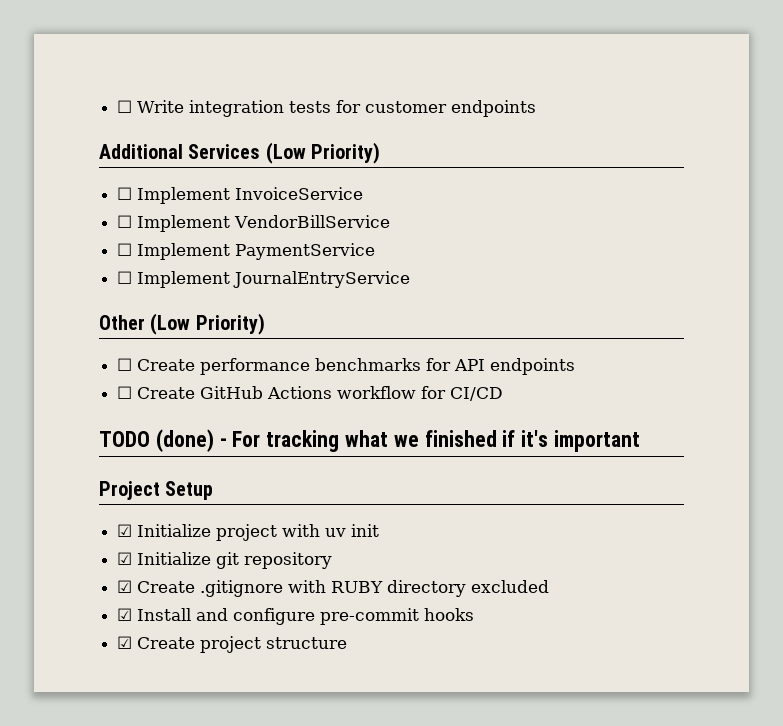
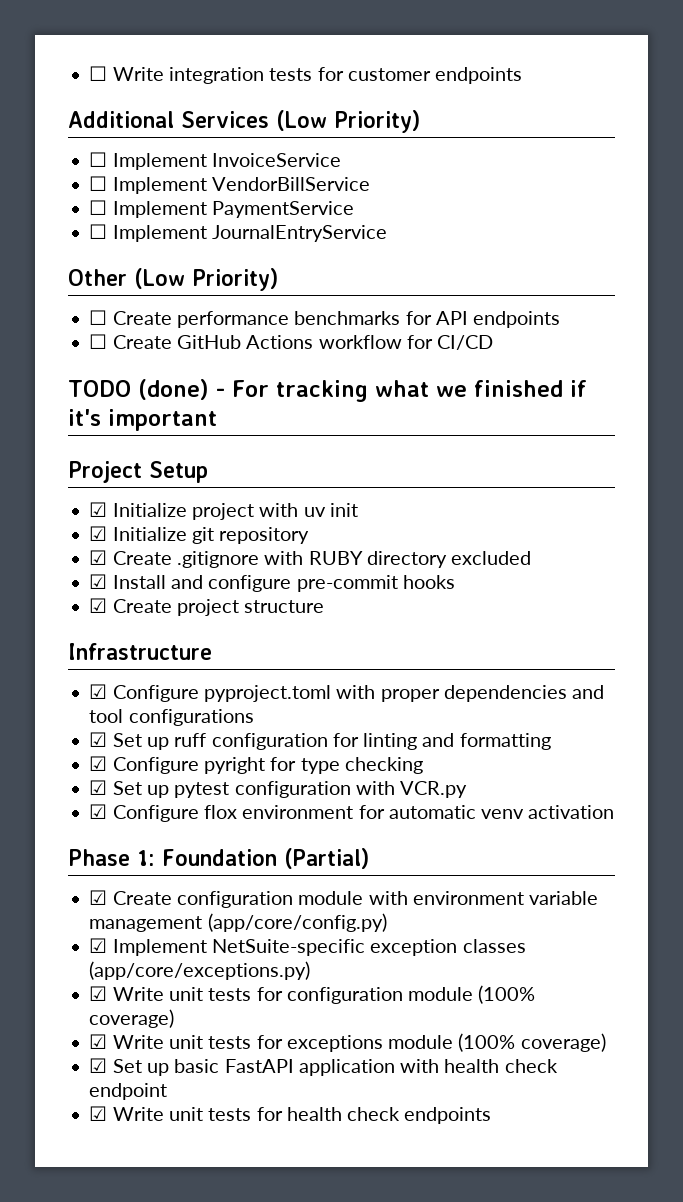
(348, 643) none -> [68,643,212,660] [89,684,605,702] [89,709,254,726] [89,732,551,750] [89,756,423,774] [89,780,468,798] [89,804,615,822] [68,848,369,869] [89,890,599,908] [89,913,387,932] [89,938,526,956] [89,961,311,980] [89,985,536,1004] [89,1009,175,1028] [89,1033,606,1052] [89,1058,558,1076] [89,1083,168,1100] [89,1106,492,1124] // Infrastructure // ☑ Configure pyproject.toml with proper dependencies and tool configurations // ☑ Set up ruff configuration for linting and formatting // ☑ Configure pyright for type checking // ☑ Set up pytest configuration with VCR.py // ☑ Configure flox environment for automatic venv activation // Phase 1: Foundation (Partial) // ☑ Create configuration module with environment variable management (app/core/config.py) // ☑ Implement NetSuite-specific exception classes (app/core/exceptions.py) // ☑ Write unit tests for configuration module (100% coverage) // ☑ Write unit tests for exceptions module (100% coverage) // ☑ Set up basic FastAPI application with health check endpoint // ☑ Write unit tests for health check endpoints

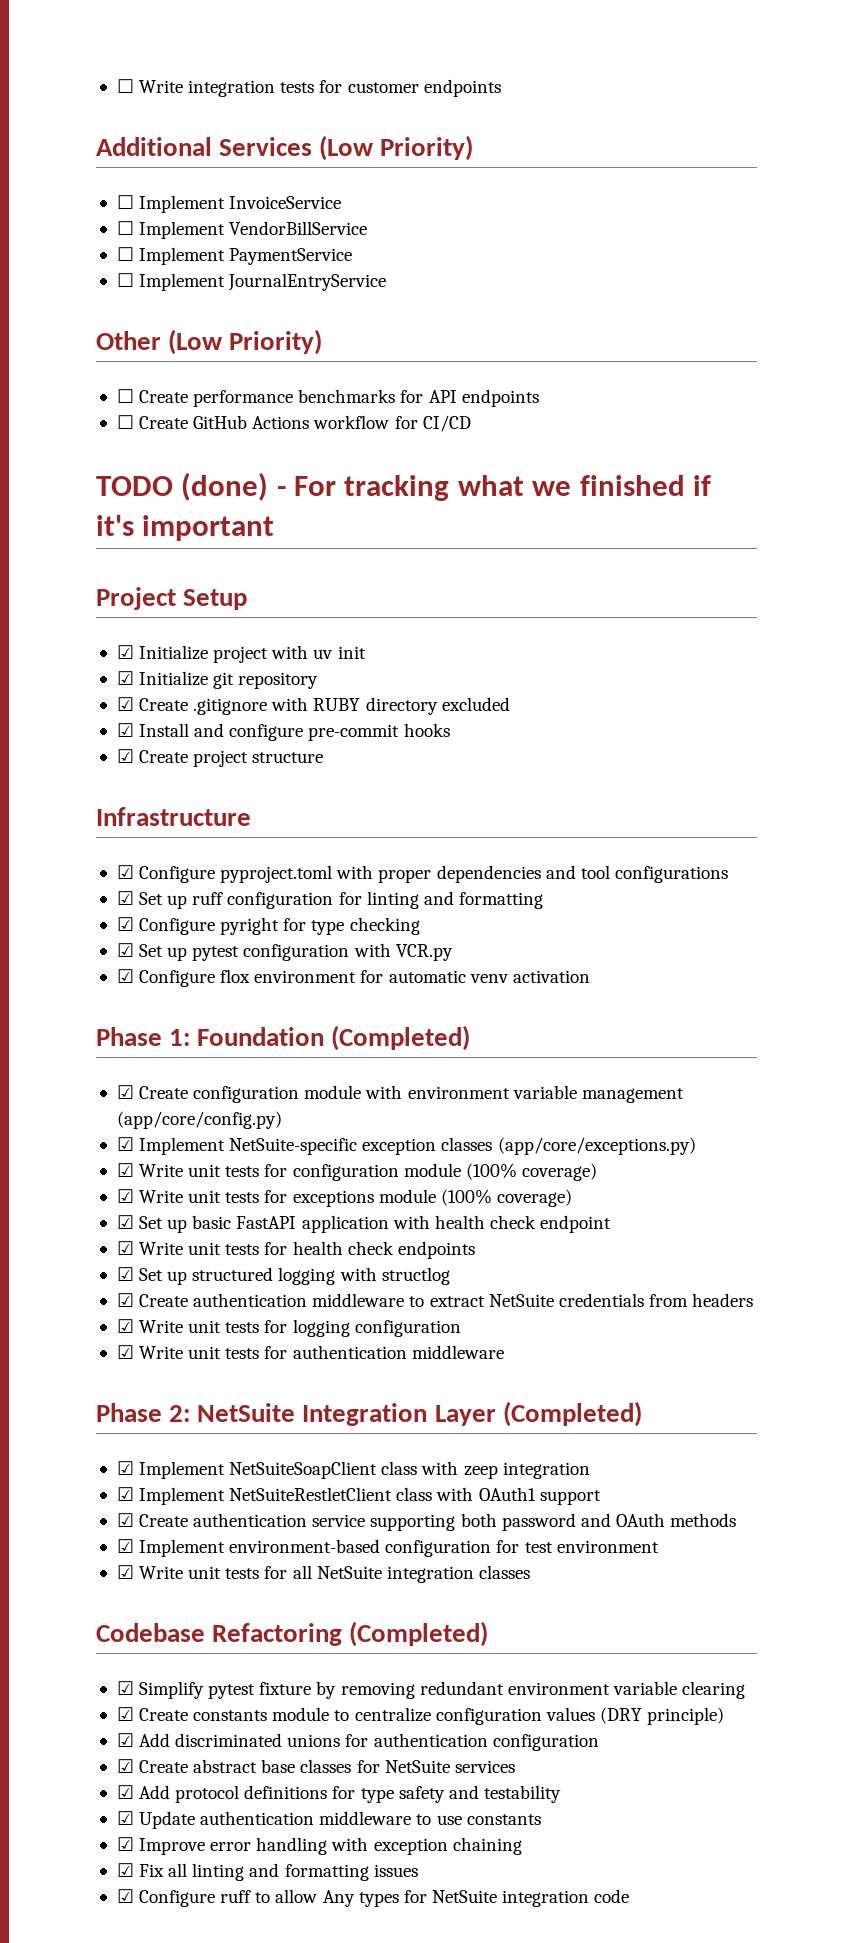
[283,848,369,869] (Partial) -> [331,1025,471,1051] (Completed)
(492, 1115) none -> [116,1267,450,1285] [116,1293,754,1307] [116,1319,461,1337] [116,1345,504,1359] [96,1401,642,1427] [116,1461,590,1479] [116,1487,601,1505] [116,1513,737,1531] [116,1539,659,1557] [116,1565,530,1583] [96,1621,489,1647] [116,1681,746,1699] [116,1707,725,1725] [116,1733,599,1751] [116,1759,515,1773] [116,1785,561,1803] [116,1811,541,1829] [116,1837,522,1855] [116,1863,418,1881] [116,1889,630,1907] // ☑ Set up structured logging with structlog // ☑ Create authentication middleware to extract NetSuite credentials from headers // ☑ Write unit tests for logging configuration // ☑ Write unit tests for authentication middleware // Phase 2: NetSuite Integration Layer (Completed) // ☑ Implement NetSuiteSoapClient class with zeep integration // ☑ Implement NetSuiteRestletClient class with OAuth1 support // ☑ Create authentication service supporting both password and OAuth methods // ☑ Implement environment-based configuration for test environment // ☑ Write unit tests for all NetSuite integration classes // Codebase Refactoring (Completed) // ☑ Simplify pytest fixture by removing redundant environment variable clearing // ☑ Create constants module to centralize configuration values (DRY principle) // ☑ Add discriminated unions for authentication configuration // ☑ Create abstract base classes for NetSuite services // ☑ Add protocol definitions for type safety and testability // ☑ Update authentication middleware to use constants // ☑ Improve error handling with exception chaining // ☑ Fix all linting and formatting issues // ☑ Configure ruff to allow Any types for NetSuite integration code

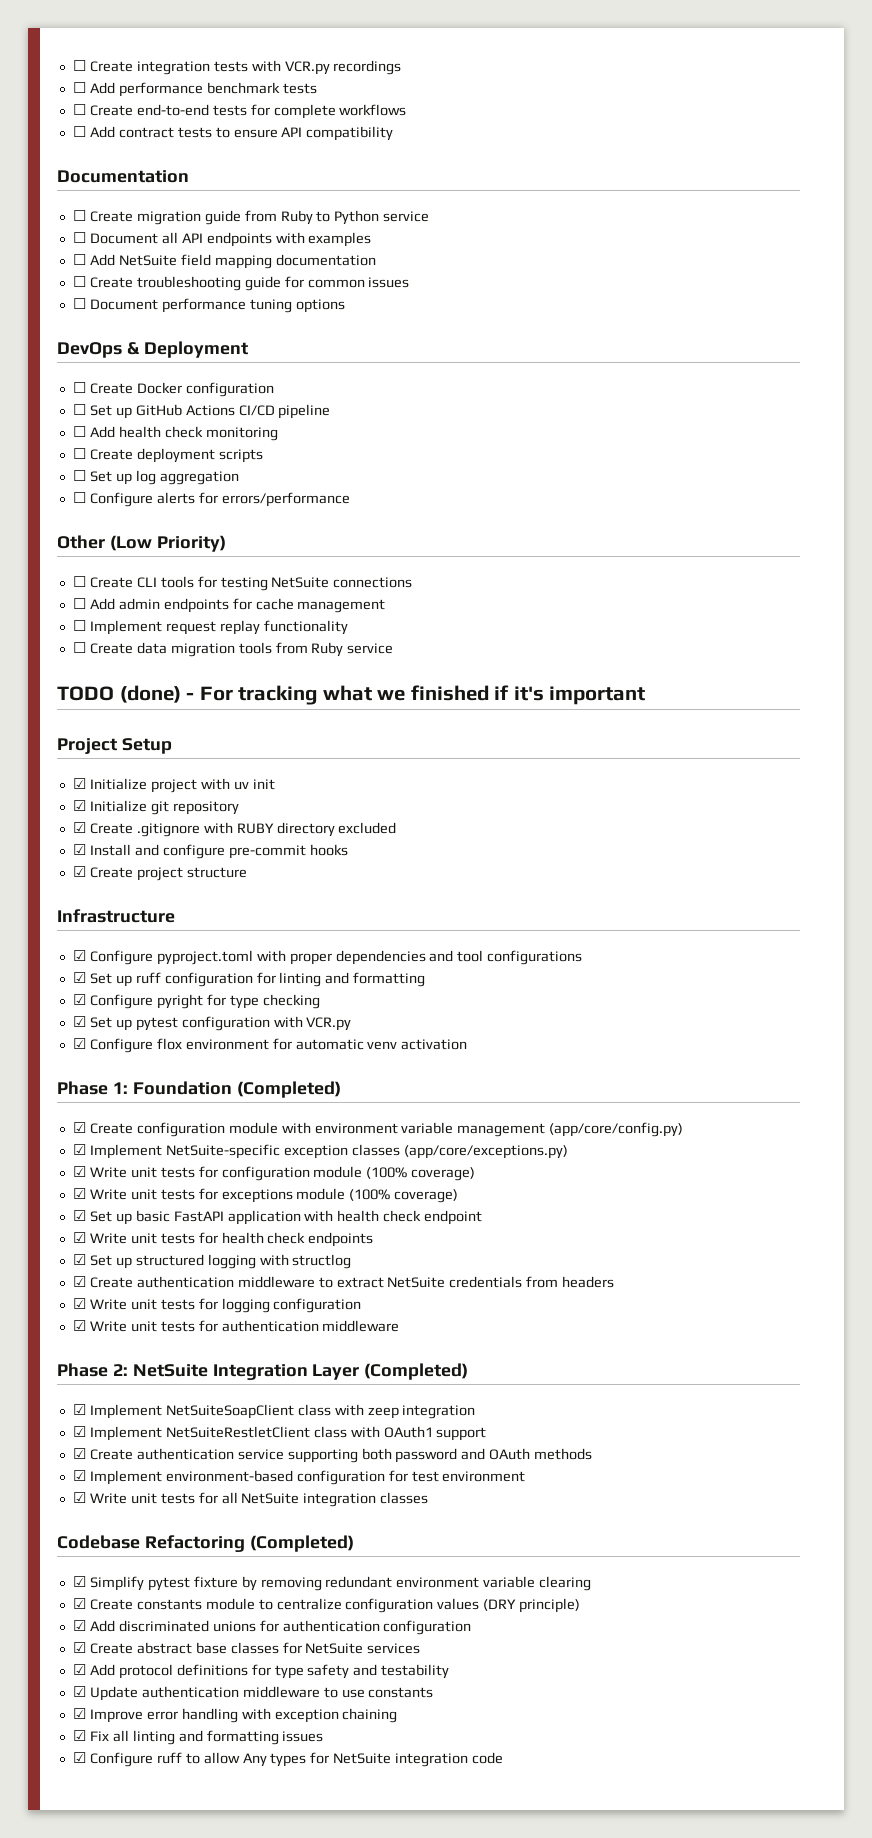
[116,79,184,93] ☐ Write -> [72,60,133,72] ☐ Create
[319,79,501,97] [96,135,474,161] [116,195,342,213] [116,221,368,239] [116,247,353,265] [116,273,387,291] for customer endpoints // Additional Services (Low Priority) // ☐ Implement InvoiceService // ☐ Implement VendorBillService // ☐ Implement PaymentService // ☐ Implement JournalEntryService -> [251,60,402,75] [72,82,317,97] [72,104,407,119] [72,126,394,141] [57,170,189,183] [72,210,430,225] [72,232,372,247] [72,254,376,269] [72,276,410,291] [72,298,345,313] [57,341,248,358] [72,382,274,397] [72,404,331,419] [72,426,278,441] [72,448,263,463] [72,470,239,485] [72,492,350,507] with VCR.py recordings // ☐ Add performance benchmark tests // ☐ Create end-to-end tests for complete workflows // ☐ Add contract tests to ensure API compatibility // Documentation // ☐ Create migration guide from Ruby to Python service // ☐ Document all API endpoints with examples // ☐ Add NetSuite field mapping documentation // ☐ Create troubleshooting guide for common issues // ☐ Document performance tuning options // DevOps & Deployment // ☐ Create Docker configuration // ☐ Set up GitHub Actions CI/CD pipeline // ☐ Add health check monitoring // ☐ Create deployment scripts // ☐ Set up log aggregation // ☐ Configure alerts for errors/performance
[193,389,539,407] [116,415,471,432] performance benchmarks for API endpoints // ☐ Create GitHub Actions workflow for CI/CD -> [136,576,413,591] [72,598,386,613] [72,620,348,635] [72,642,394,657] CLI tools for testing NetSuite connections // ☐ Add admin endpoints for cache management // ☐ Implement request replay functionality // ☐ Create data migration tools from Ruby service

